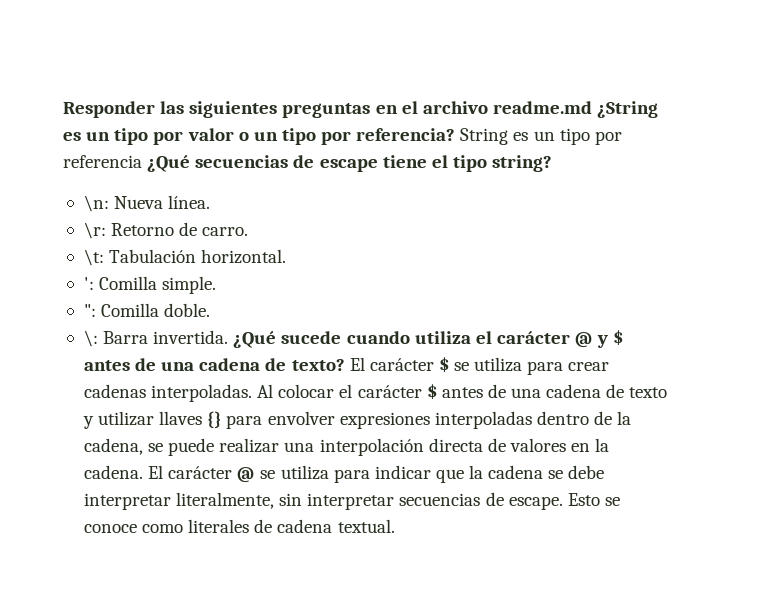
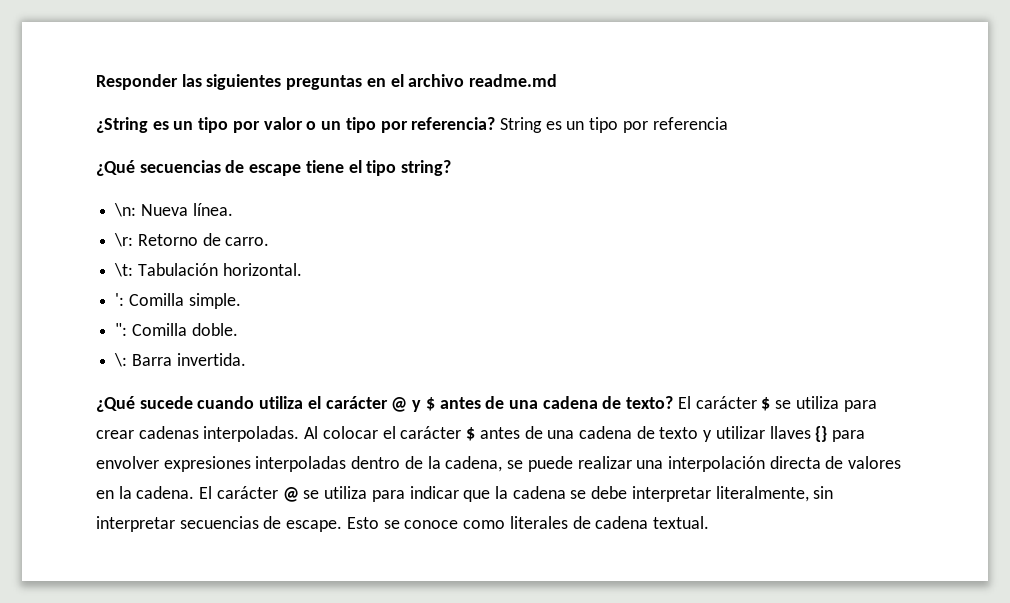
(592, 107) none -> (558, 80) //
(142, 161) none -> (728, 123) //
(229, 337) none -> (246, 359) //

